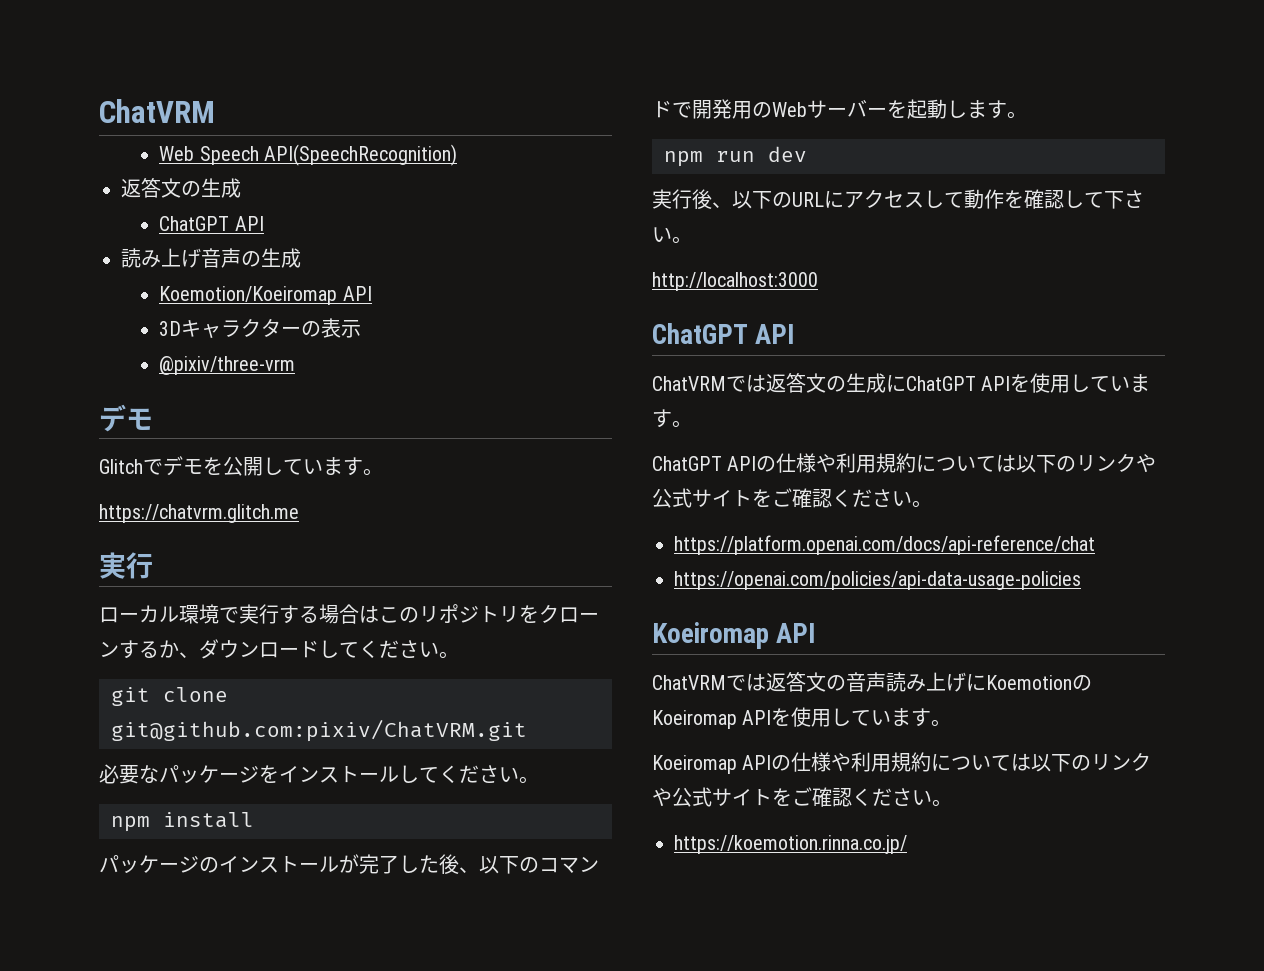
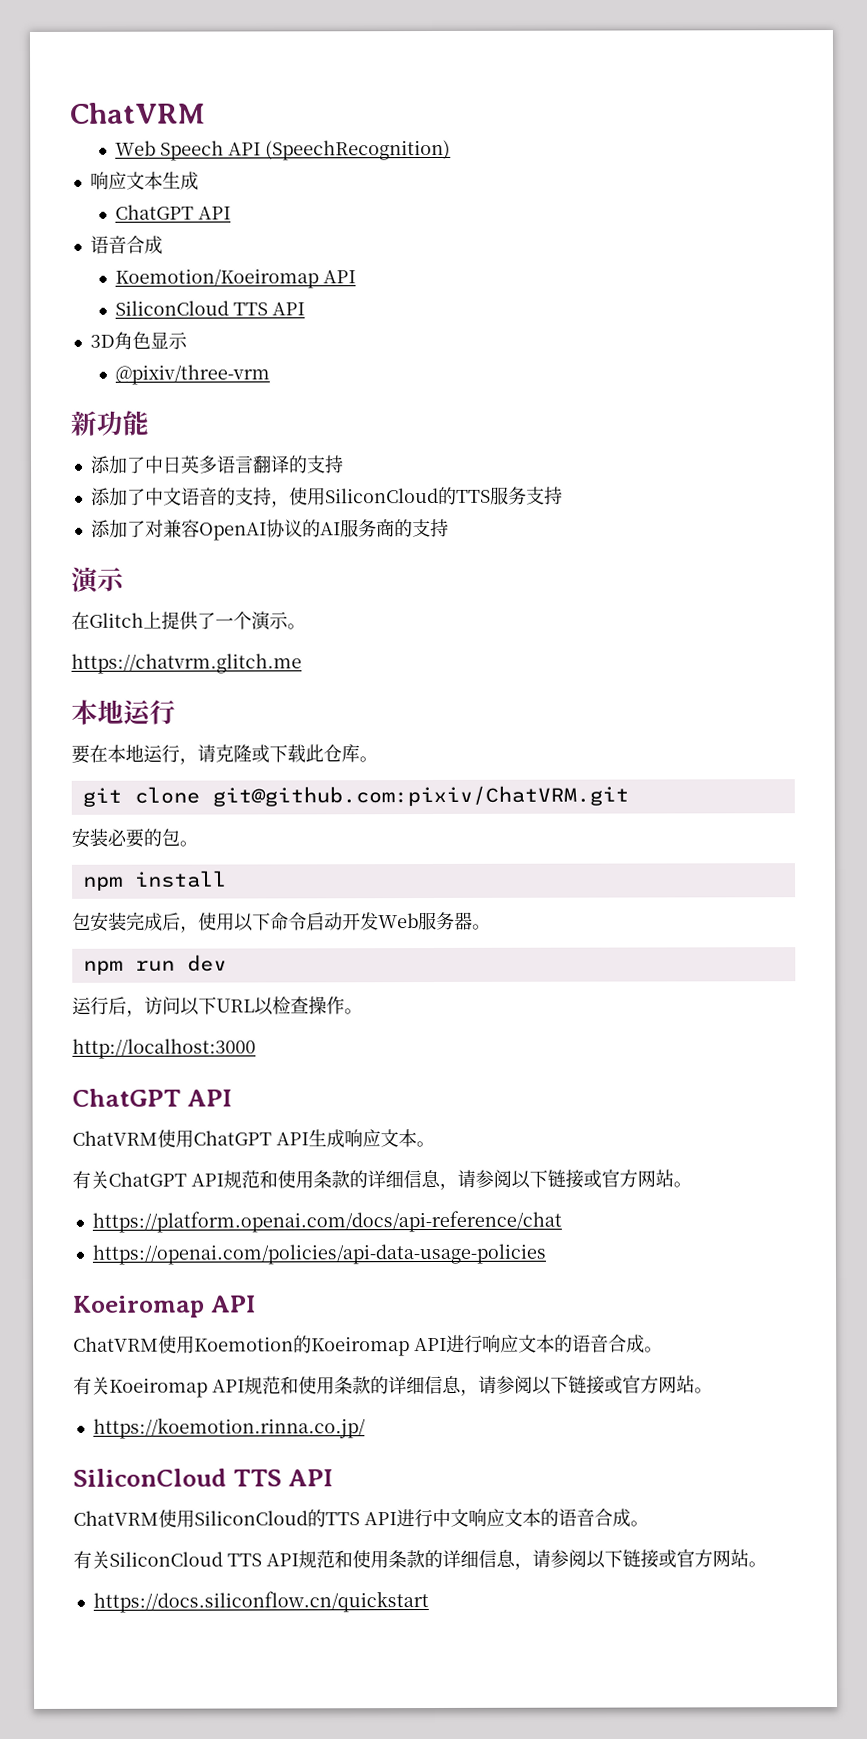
[264,144,458,166] [121,178,201,198] API(SpeechRecognition) // 返答文の -> [227,139,451,161] [89,171,163,190] API (SpeechRecognition) // 响应文本
[121,248,281,268] 読み上げ音声の生 -> [89,235,145,254] 语音合
[159,318,362,338] [159,356,296,375] [99,404,153,432] [99,456,363,476] 3Dキャラクターの表示 // @pixiv/three-vrm // デモ // Glitchでデモを公開しています -> [114,300,305,316] [89,331,188,350] [114,364,270,385] [70,410,149,436] [89,455,344,474] [90,486,563,508] [90,518,449,541] [71,566,126,594] [71,611,289,631] SiliconCloud TTS API // 3D角色显示 // @pixiv/three-vrm // 新功能 // 添加了中日英多语言翻译的支持 // 添加了中文语音的支持，使用SiliconCloud的TTS服务支持 // 添加了对兼容OpenAI协议的AI服务商的支持 // 演示 // 在Glitch上提供了一个演示
[99,552,126,579] 実 -> [71,699,151,725] 本地运
[99,604,599,624] [99,639,459,659] [111,687,228,706] [111,719,527,742] [99,764,539,784] [111,812,254,832] [99,854,599,874] [652,99,1027,119] [664,146,807,167] [652,189,1144,209] [652,227,672,242] ローカル環境で実行する場合はこのリポジトリをクローンするか、ダウンロードしてください。 // git clone git@github.com:pixiv/ChatVRM.git // 必要なパッケージをインストールしてください。 // npm install // パッケージのインストールが完了した後、以下のコマンドで開発用のWebサーバーを起動します。 // npm run dev // 実行後、以下のURLにアクセスして動作を確認して下さい -> [71,744,378,765] [81,785,629,807] [71,827,198,848] [82,870,227,891] [72,911,491,933] [82,954,227,975] [72,996,345,1017] 要在本地运行，请克隆或下载此仓库。 // git clone git@github.com:pixiv/ChatVRM.git // 安装必要的包。 // npm install // 包安装完成后，使用以下命令启动开发Web服务器。 // npm run dev // 运行后，访问以下URL以检查操作
[726,373,1151,393] [652,409,692,428] [652,453,1157,473] [652,488,912,508] では返答文の生成にChatGPT APIを使用しています。 // ChatGPT APIの仕様や利用規約については以下のリンクや公式サイトをご確認ください -> [157,1129,435,1148] [72,1169,674,1190] 使用ChatGPT API生成响应文本。 // 有关ChatGPT API规范和使用条款的详细信息，请参阅以下链接或官方网站
[726,672,1092,692] [652,707,952,729] [652,752,1152,774] [652,787,952,807] [674,835,907,854] では返答文の音声読み上げにKoemotionのKoeiromap APIを使用しています。 // Koeiromap APIの仕様や利用規約については以下のリンクや公式サイトをご確認ください。 // https://koemotion.rinna.co.jp/ -> [158,1334,663,1357] [73,1375,713,1398] [92,1417,366,1439] [73,1468,333,1487] [73,1508,649,1528] [73,1549,767,1570] [92,1591,429,1613] 使用Koemotion的Koeiromap API进行响应文本的语音合成。 // 有关Koeiromap API规范和使用条款的详细信息，请参阅以下链接或官方网站。 // https://koemotion.rinna.co.jp/ // SiliconCloud TTS API // ChatVRM使用SiliconCloud的TTS API进行中文响应文本的语音合成。 // 有关SiliconCloud TTS API规范和使用条款的详细信息，请参阅以下链接或官方网站。 // https://docs.siliconflow.cn/quickstart

